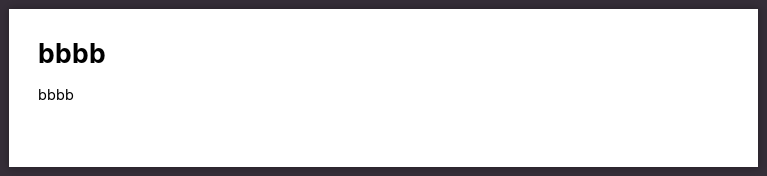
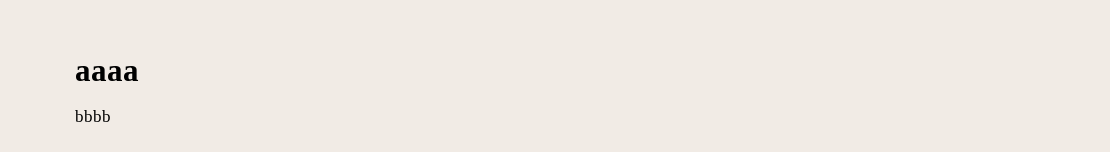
[38,43,106,63] bbbb -> [75,66,139,81] aaaa

